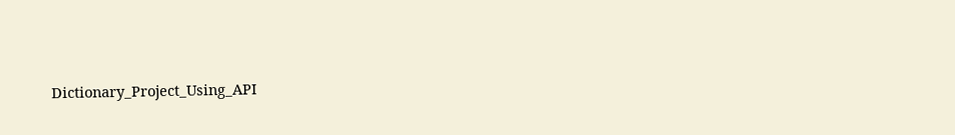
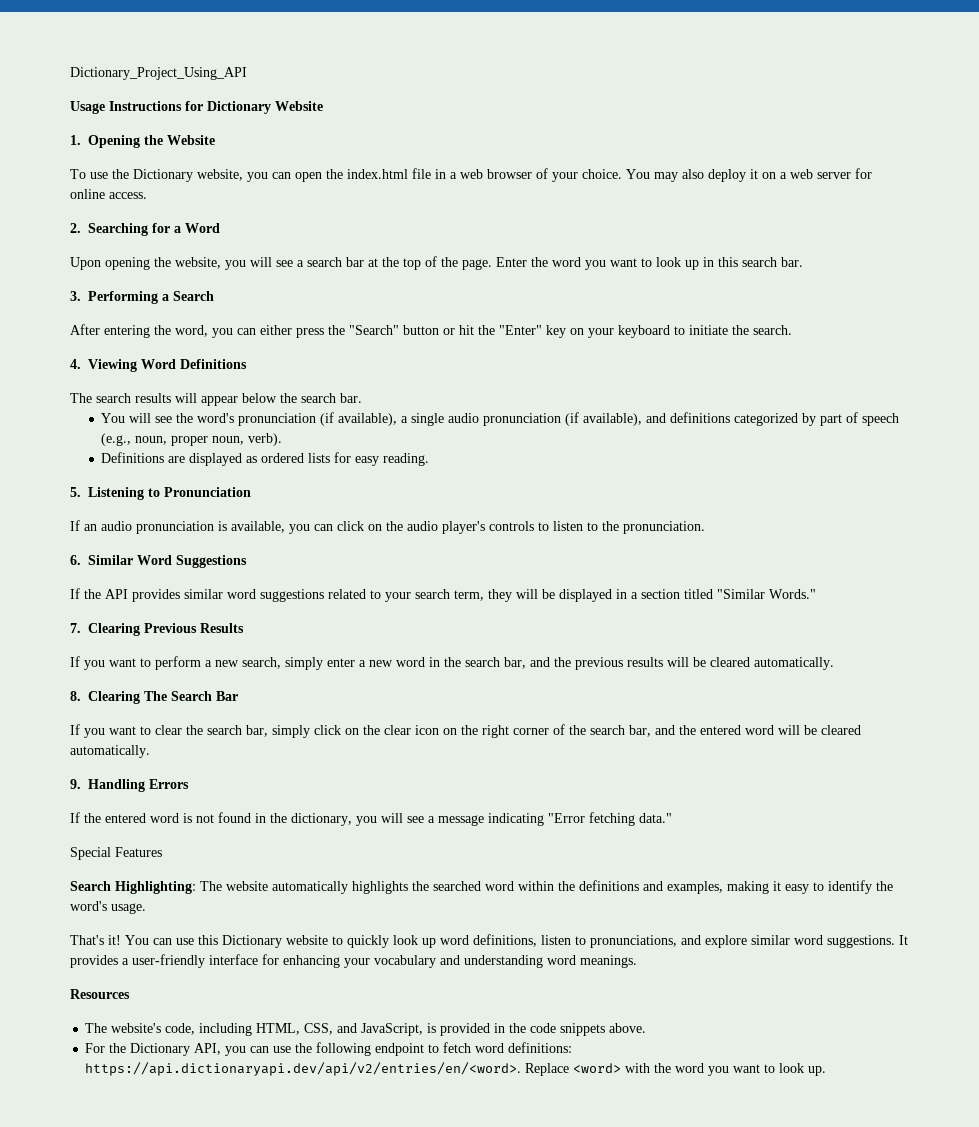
(257, 93) none -> [70,101,323,114] [70,135,215,148] [70,168,872,182] [70,189,147,199] [70,223,220,236] [70,256,803,270] [70,291,214,304] [70,324,792,338] [70,359,247,372] [70,393,362,406] [101,412,900,426] [101,433,283,446] [101,452,430,466] [70,487,251,500] [70,520,705,534] [70,555,247,568] [70,588,816,602] [70,623,244,636] [70,656,834,670] [70,691,238,704] [70,724,861,738] [70,745,150,758] [70,779,189,792] [70,812,672,826] [70,847,162,860] [70,880,893,894] [70,901,146,914] [70,934,908,948] [70,954,637,968] [70,989,130,999] [85,1023,647,1036] [85,1042,573,1056] [85,1062,827,1076] // Usage Instructions for Dictionary Website // 1. Opening the Website // To use the Dictionary website, you can open the index.html file in a web browser of your choice. You may also deploy it on a web server for online access. // 2. Searching for a Word // Upon opening the website, you will see a search bar at the top of the page. Enter the word you want to look up in this search bar. // 3. Performing a Search // After entering the word, you can either press the "Search" button or hit the "Enter" key on your keyboard to initiate the search. // 4. Viewing Word Definitions // The search results will appear below the search bar. // You will see the word's pronunciation (if available), a single audio pronunciation (if available), and definitions categorized by part of speech (e.g., noun, proper noun, verb). // Definitions are displayed as ordered lists for easy reading. // 5. Listening to Pronunciation // If an audio pronunciation is available, you can click on the audio player's controls to listen to the pronunciation. // 6. Similar Word Suggestions // If the API provides similar word suggestions related to your search term, they will be displayed in a section titled "Similar Words." // 7. Clearing Previous Results // If you want to perform a new search, simply enter a new word in the search bar, and the previous results will be cleared automatically. // 8. Clearing The Search Bar // If you want to clear the search bar, simply click on the clear icon on the right corner of the search bar, and the entered word will be cleared automatically. // 9. Handling Errors // If the entered word is not found in the dictionary, you will see a message indicating "Error fetching data." // Special Features // Search Highlighting: The website automatically highlights the searched word within the definitions and examples, making it easy to identify the word's usage. // That's it! You can use this Dictionary website to quickly look up word definitions, listen to pronunciations, and explore similar word suggestions. It provides a user-friendly interface for enhancing your vocabulary and understanding word meanings. // Resources // The website's code, including HTML, CSS, and JavaScript, is provided in the code snippets above. // For the Dictionary API, you can use the following endpoint to fetch word definitions: https://api.dictionaryapi.dev/api/v2/entries/en/<word>. Replace <word> with the word you want to look up.

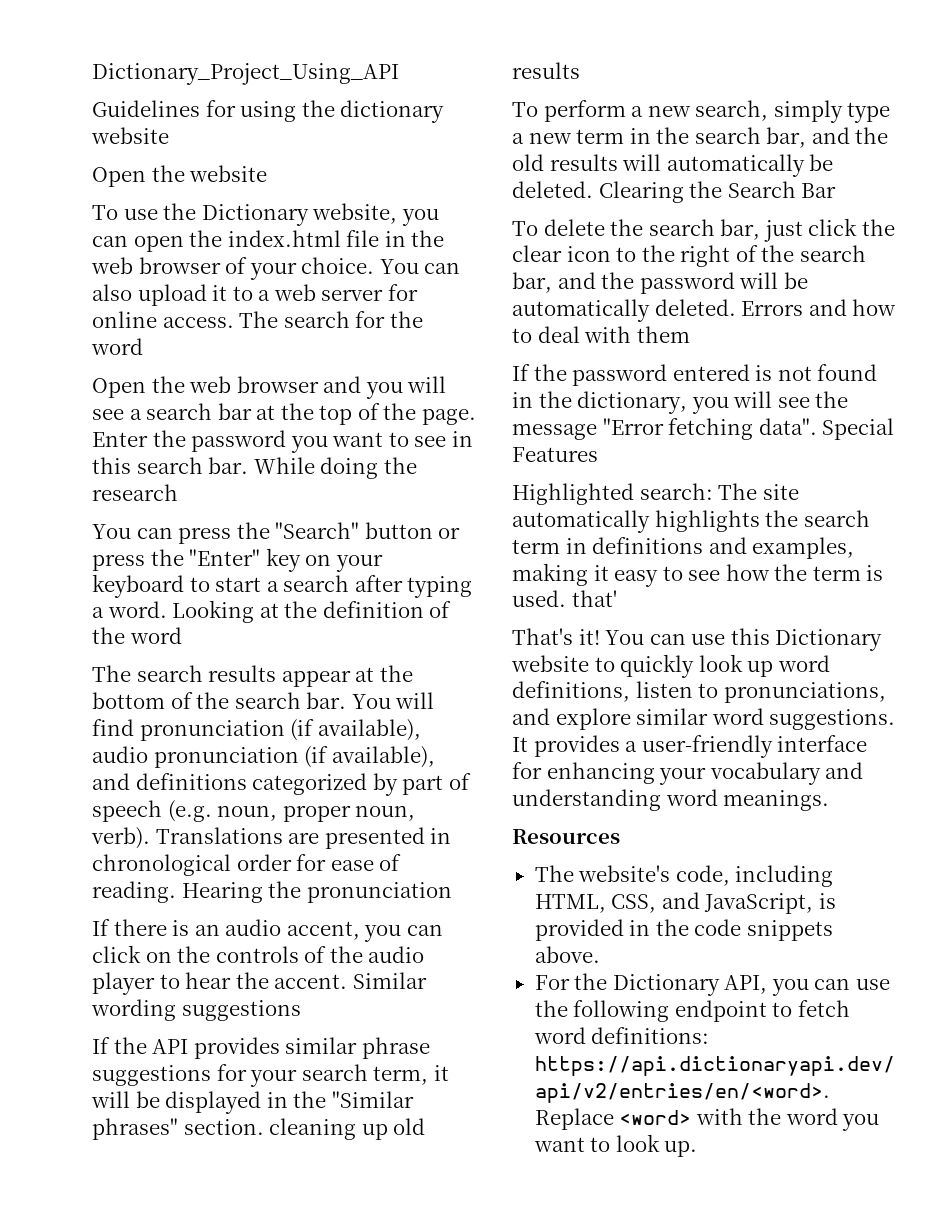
[70,101,323,114] [70,135,215,148] Usage Instructions for Dictionary Website // 1. Opening the Website -> [92,100,445,123] [91,127,169,144] [92,165,268,187] Guidelines for using the dictionary website // Open the website
[450,172,457,179] a -> [411,230,445,247] the
[654,169,776,182] may also deploy it on -> [424,262,461,274] [92,284,253,306] can also upload it to
[70,223,220,236] [70,257,221,270] // 2. Searching for a Word // Upon opening the website, -> [239,311,423,328] [91,338,143,355] [92,376,362,398] The search for the word // Open the web browser and
[552,257,699,270] word you want to look up -> [191,430,447,453] password you want to see
[70,291,214,304] [70,324,292,338] // 3. Performing a Search // After entering the word, you can either -> [253,457,417,479] [92,484,178,501] [92,524,173,539] While doing the research // You can
[459,325,474,335] hit -> [92,554,145,571] press
[689,325,792,335] [70,359,247,372] [70,393,277,406] initiate the search. // 4. Viewing Word Definitions // The search results will appear below -> [215,575,473,598] [92,600,452,623] [92,627,182,644] [92,665,413,687] [92,692,193,709] start a search after typing a word. Looking at the definition of the word // The search results appear at the bottom of
(362, 398) // -> (347, 700) none
[155,412,445,426] see the word's pronunciation (if available), a single -> [92,719,421,741] find pronunciation (if available),
[101,433,132,446] (e.g., -> [167,800,212,822] (e.g.
[101,452,430,466] [70,487,251,500] [70,520,285,534] // Definitions are displayed as ordered lists for easy reading. // 5. Listening to Pronunciation // If an audio pronunciation is available, -> [155,827,452,849] [92,854,402,876] [92,881,452,903] [92,919,360,940] Translations are presented in chronological order for ease of reading. Hearing the pronunciation // If there is an audio accent,
[407,521,705,534] [70,555,247,568] audio player's controls to listen to the pronunciation. // 6. Similar Word Suggestions -> [215,946,425,963] [92,972,427,995] [91,999,301,1021] controls of the audio player to hear the accent. Similar wording suggestions
[227,589,381,602] word suggestions related to -> [361,1037,430,1059] [92,1064,247,1086] phrase suggestions for
[488,589,512,602] they -> [433,1065,449,1081] it
[631,589,816,599] [70,623,244,636] [70,656,151,670] a section titled "Similar Words." // 7. Clearing Previous Results // If you want to -> [293,1091,414,1108] [92,1118,426,1140] [512,62,580,79] [512,102,538,117] the "Similar phrases" section. cleaning up old results // To
[327,657,425,667] enter a new word -> [847,102,891,123] [512,129,625,144] type a new term
[575,657,834,670] [70,691,238,704] [70,724,359,738] previous results will be cleared automatically. // 8. Clearing The Search Bar // If you want to clear the search bar, simply click on -> [512,154,834,177] [512,181,837,203] [512,218,858,242] old results will automatically be deleted. Clearing the Search Bar // To delete the search bar, just click
[443,728,457,735] on -> [616,247,637,262] to
[513,728,549,735] corner -> (731, 256) none
[700,725,861,735] [70,745,150,758] [70,779,189,792] [70,812,179,823] entered word will be cleared automatically. // 9. Handling Errors // If the entered word -> [639,272,808,294] [512,299,897,322] [512,326,690,343] [512,364,750,386] password will be automatically deleted. Errors and how to deal with them // If the password entered
[428,813,544,826] a message indicating -> [815,391,849,408] [512,423,597,440] the message
[639,813,672,823] data." // -> [758,418,817,435] data".
[70,881,575,894] Search Highlighting: The website automatically highlights the searched word within the -> [512,483,799,505] [512,510,870,533] [512,538,587,554] Highlighted search: The site automatically highlights the search term in
[828,880,893,894] [70,901,146,914] identify the word's usage. -> [688,564,884,581] [512,590,617,607] see how the term is used. that'

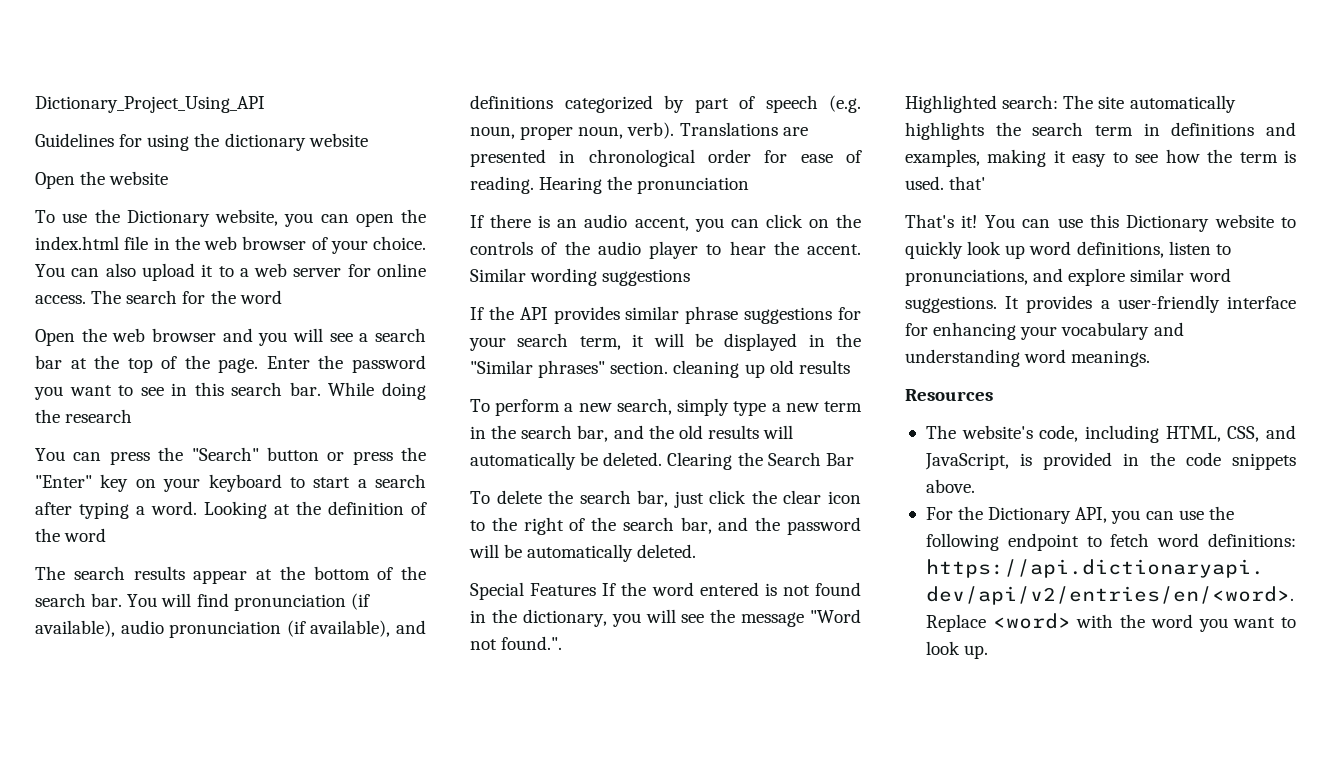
[741,299,897,316] [512,326,690,343] [512,364,668,386] Errors and how to deal with them // If the password -> [470,582,694,600] // Special Features If the word
[602,418,895,440] [512,447,598,462] "Error fetching data". Special Features -> [810,609,861,623] [470,636,563,650] "Word not found.".

